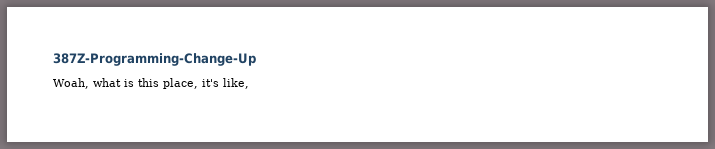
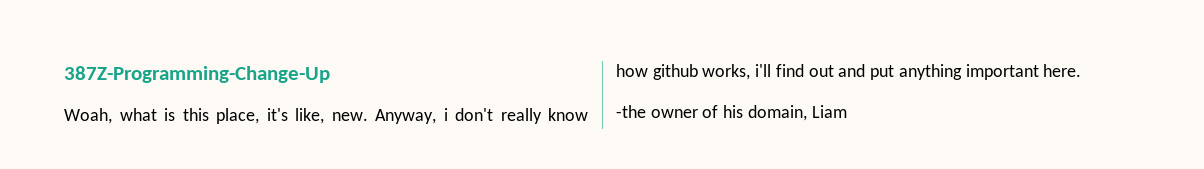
(249, 83) none -> [331,108,588,124] [616,64,1082,80] [616,105,847,121] new. Anyway, i don't really know how github works, i'll find out and put anything important here. // -the owner of his domain, Liam

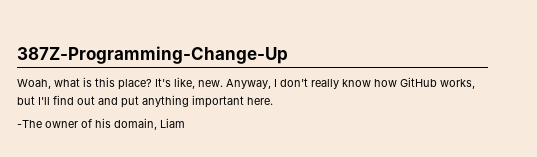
[216,108,288,124] place, it's -> [118,78,171,90] place? It's
[443,108,448,121] i -> [274,79,277,87] I
[652,64,772,80] github works, i'll -> [400,77,475,89] [17,96,50,105] GitHub works, but I'll
[616,105,646,118] -the -> [17,120,42,128] -The

